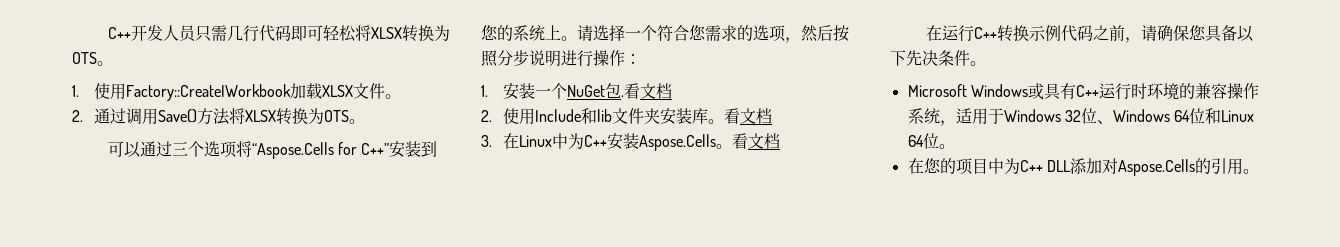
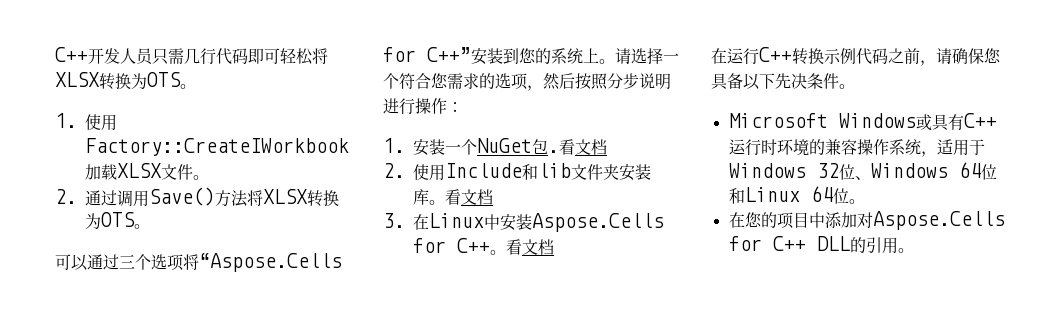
[567,133,607,149] 为C++ -> (500, 222) none
(716, 142) none -> [413,238,490,253] for C++
[1003,158,1195,176] 为C++ DLL添加对Aspose.Cells -> [824,211,1005,230] [728,236,850,251] 添加对Aspose.Cells for C++ DLL

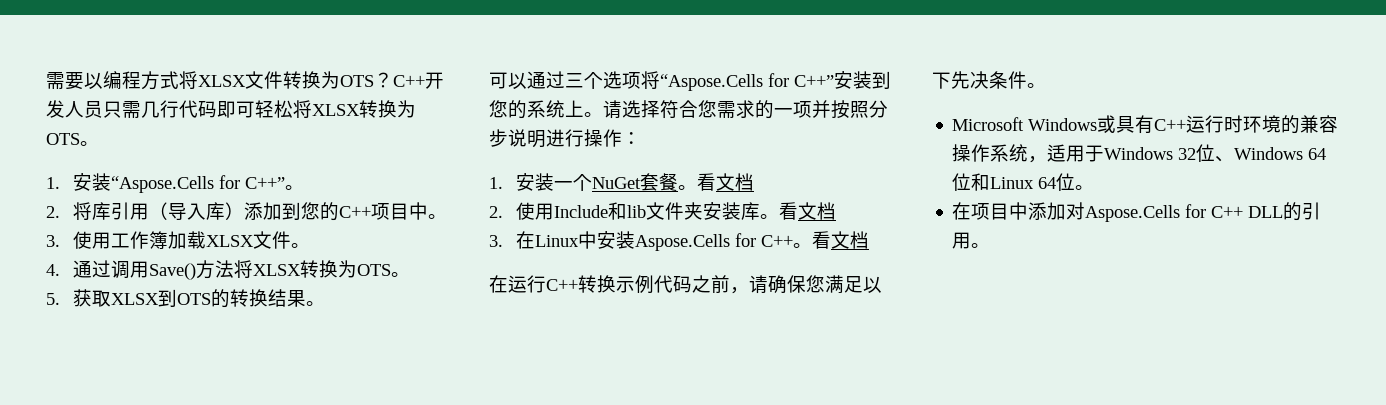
(55, 54) none -> [46,71,393,90] 需要以编程方式将XLSX文件转换为OTS？
[85,114,117,131] [85,138,349,156] 使用Factory::CreateIWorkbook -> [73,173,305,193] [46,202,448,221] [46,231,169,249] 安装“Aspose.Cells for C++”。 // 2.将库引用（导入库）添加到您的C++项目中。 // 3.使用工作簿
[55,189,77,204] 2. -> [46,264,60,276] 4.
(150, 226) none -> [46,289,326,308] // 5.获取XLSX到OTS的转换结果。
[663,53,679,62] [383,73,399,89] 一个 -> (660, 109) none
[495,73,575,91] 选项，然后 -> [774,100,831,118] 一项并
[532,139,559,154] 包. -> [640,173,698,191] 套餐。
[711,73,743,90] 具备 -> [825,275,863,293] 满足
[744,212,777,228] 您的 -> (972, 211) none

